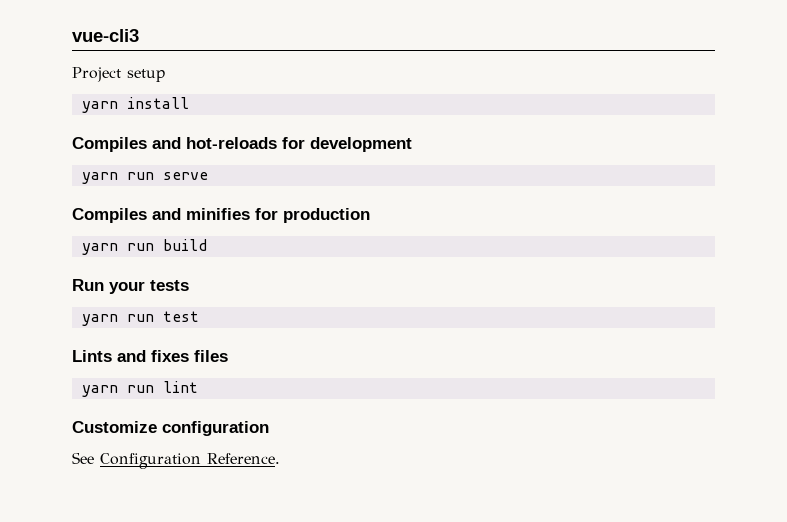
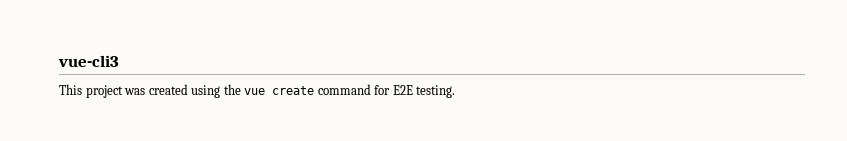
[72,67,165,82] [81,97,189,113] [72,137,412,152] [81,172,208,184] [72,208,370,223] [81,239,207,255] [72,279,189,294] [81,311,199,326] [72,350,228,362] [81,381,198,397] [72,421,269,436] [72,452,280,469] Project setup // yarn install // Compiles and hot-reloads for development // yarn run serve // Compiles and minifies for production // yarn run build // Run your tests // yarn run test // Lints and fixes files // yarn run lint // Customize configuration // See Configuration Reference. -> [59,84,456,98] This project was created using the vue create command for E2E testing.

